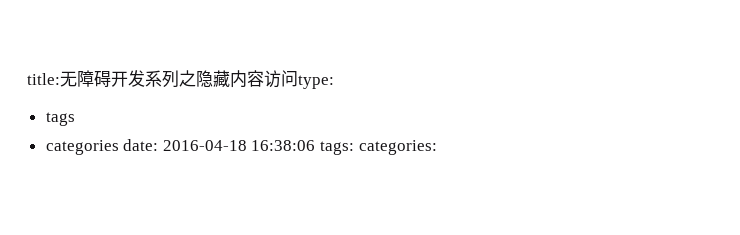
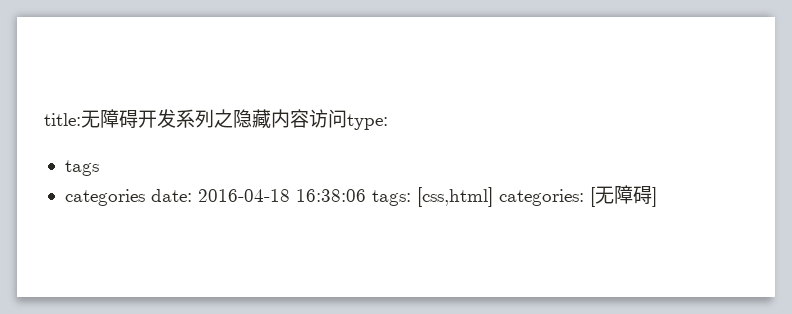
[358,140,437,155] categories: -> [416,185,657,207] [css,html] categories: [无障碍]

